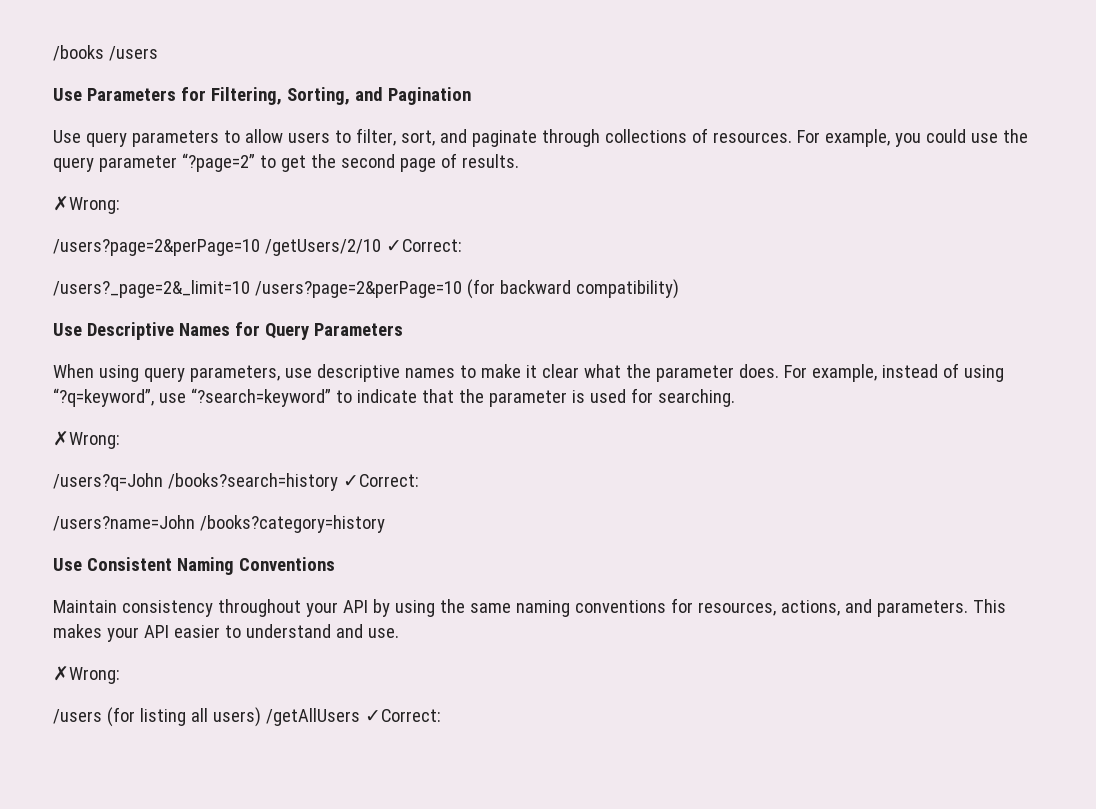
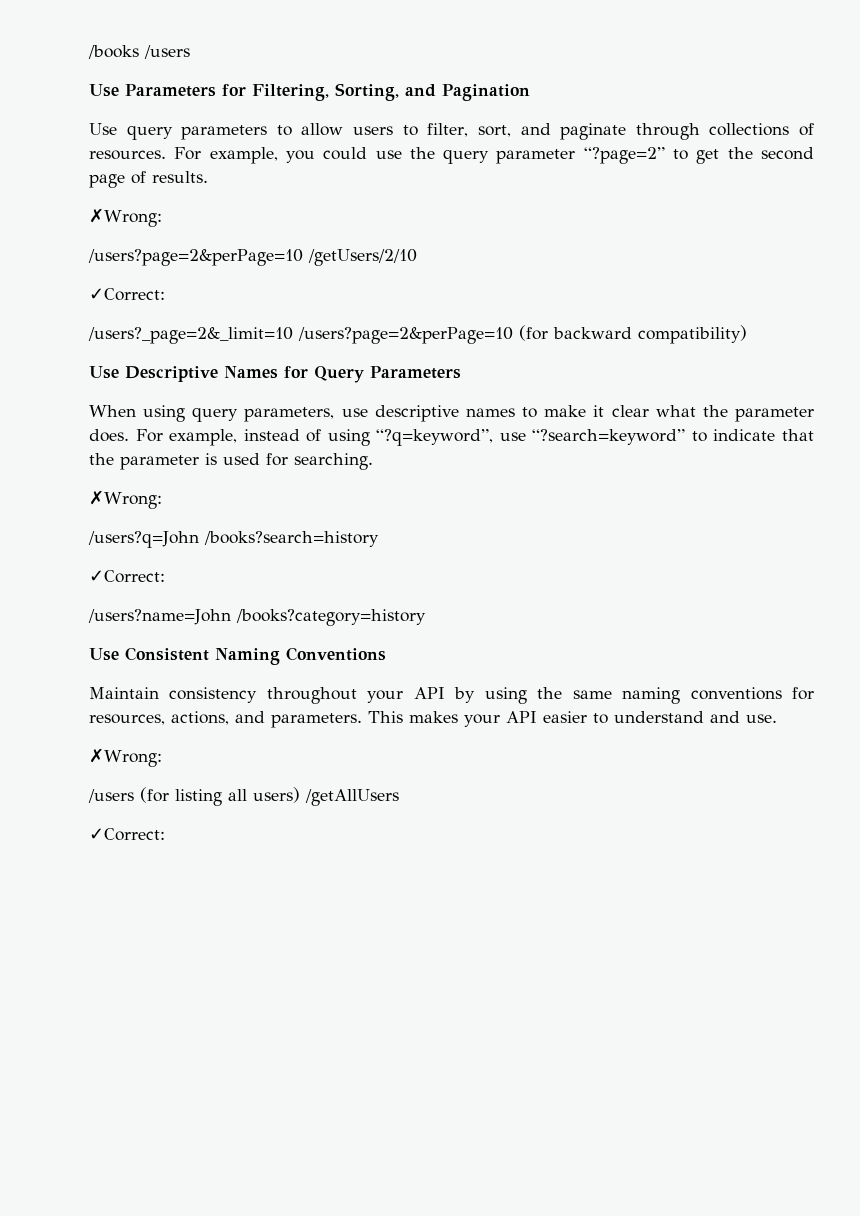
(381, 247) none -> (417, 257) //
(338, 482) none -> (379, 539) //
(360, 717) none -> (399, 797) //

